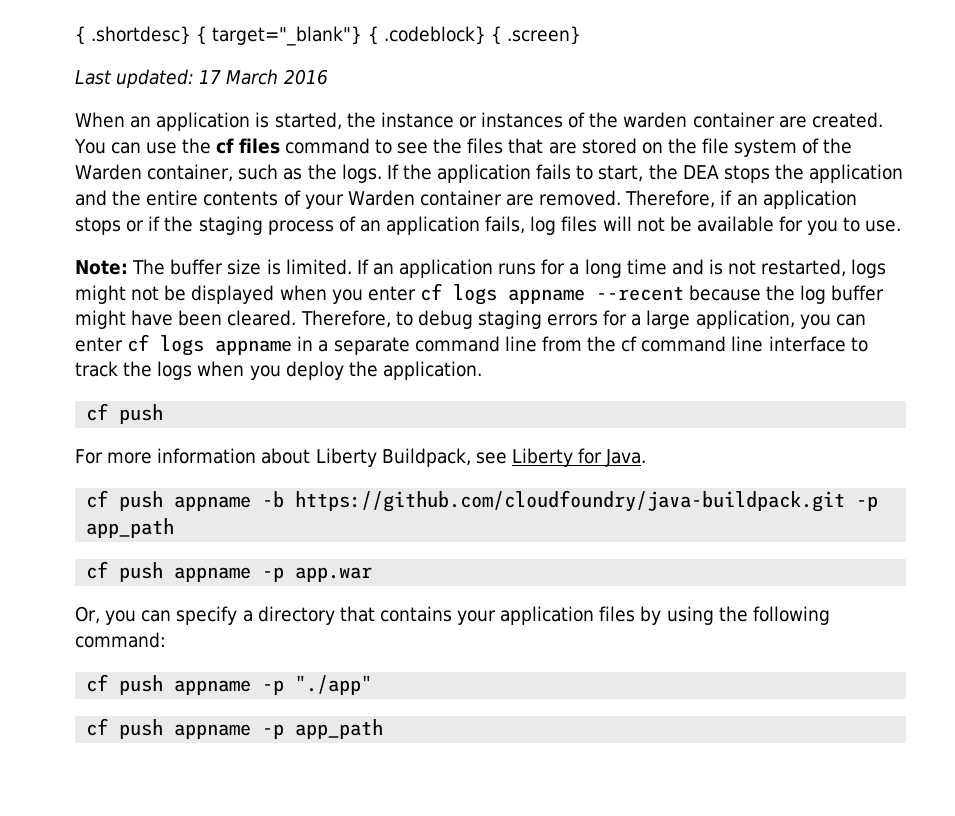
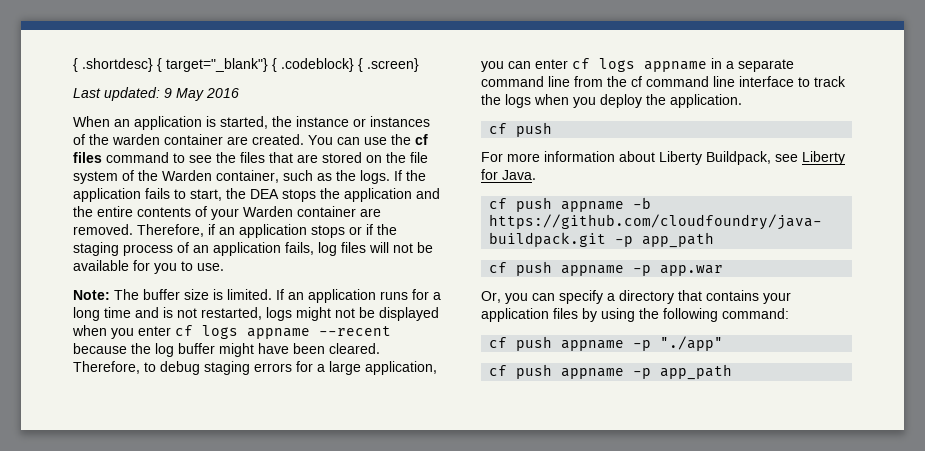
[199,69,279,85] 17 March -> [164,88,204,101] 9 May

